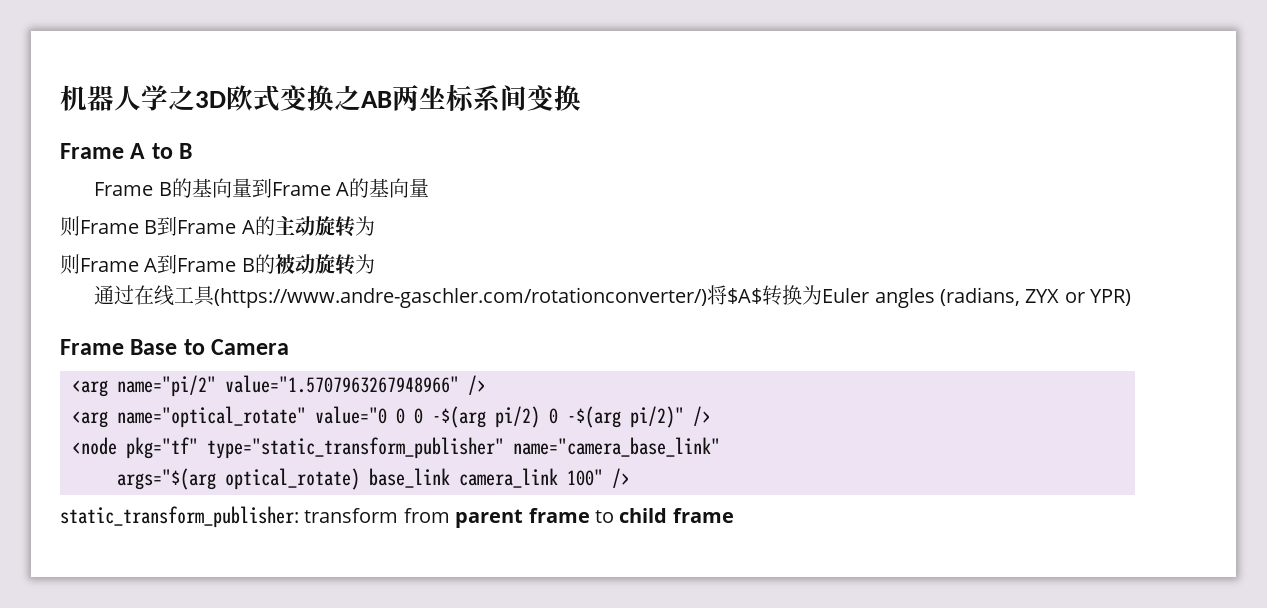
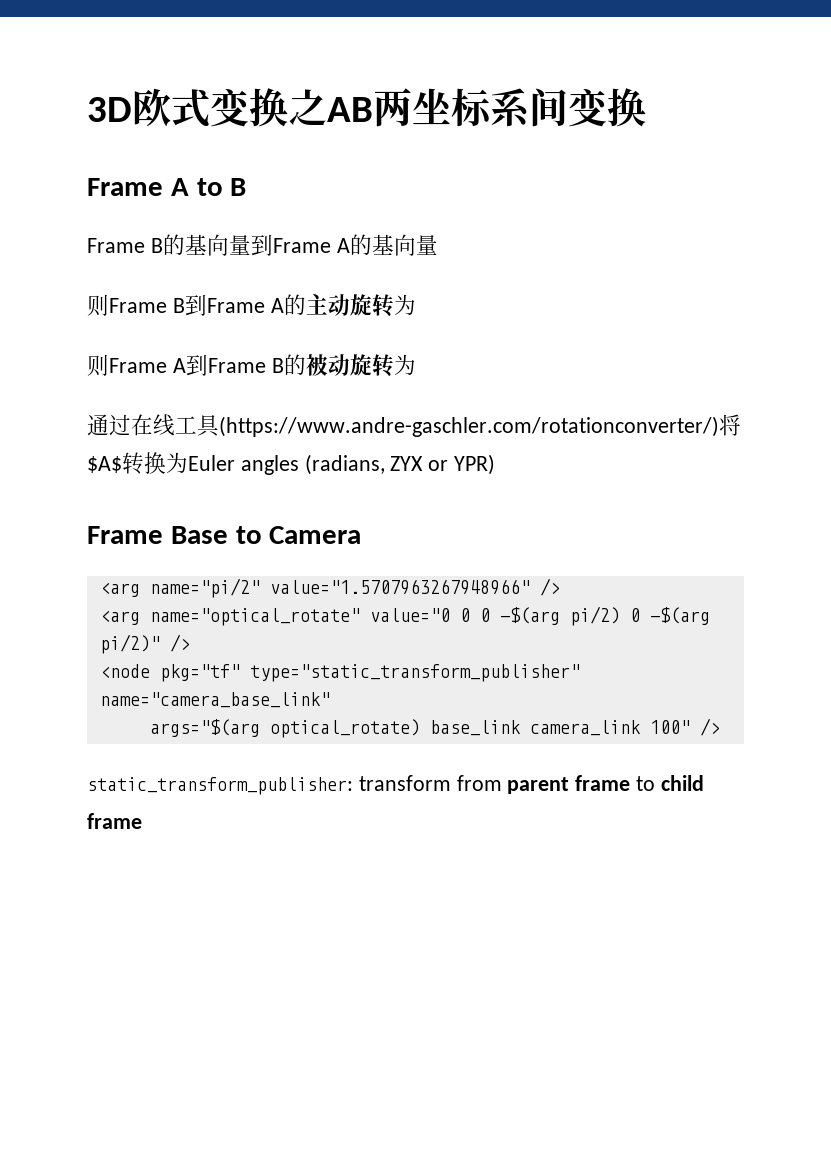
[60,85,195,111] 机器人学之 -> (87, 109) none

